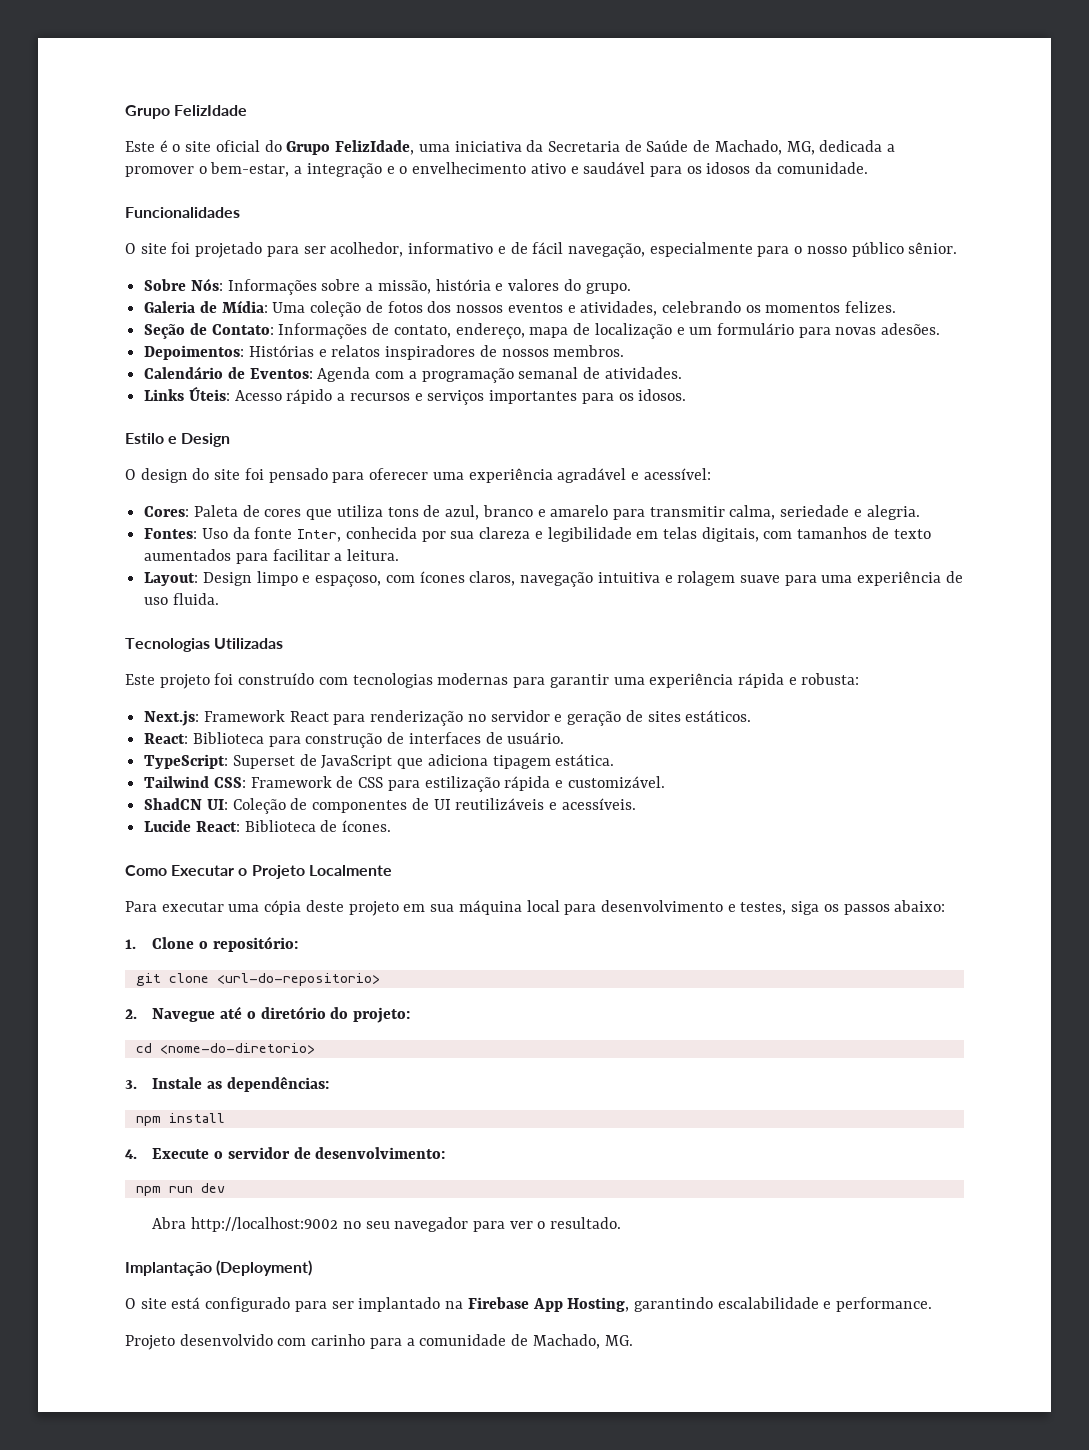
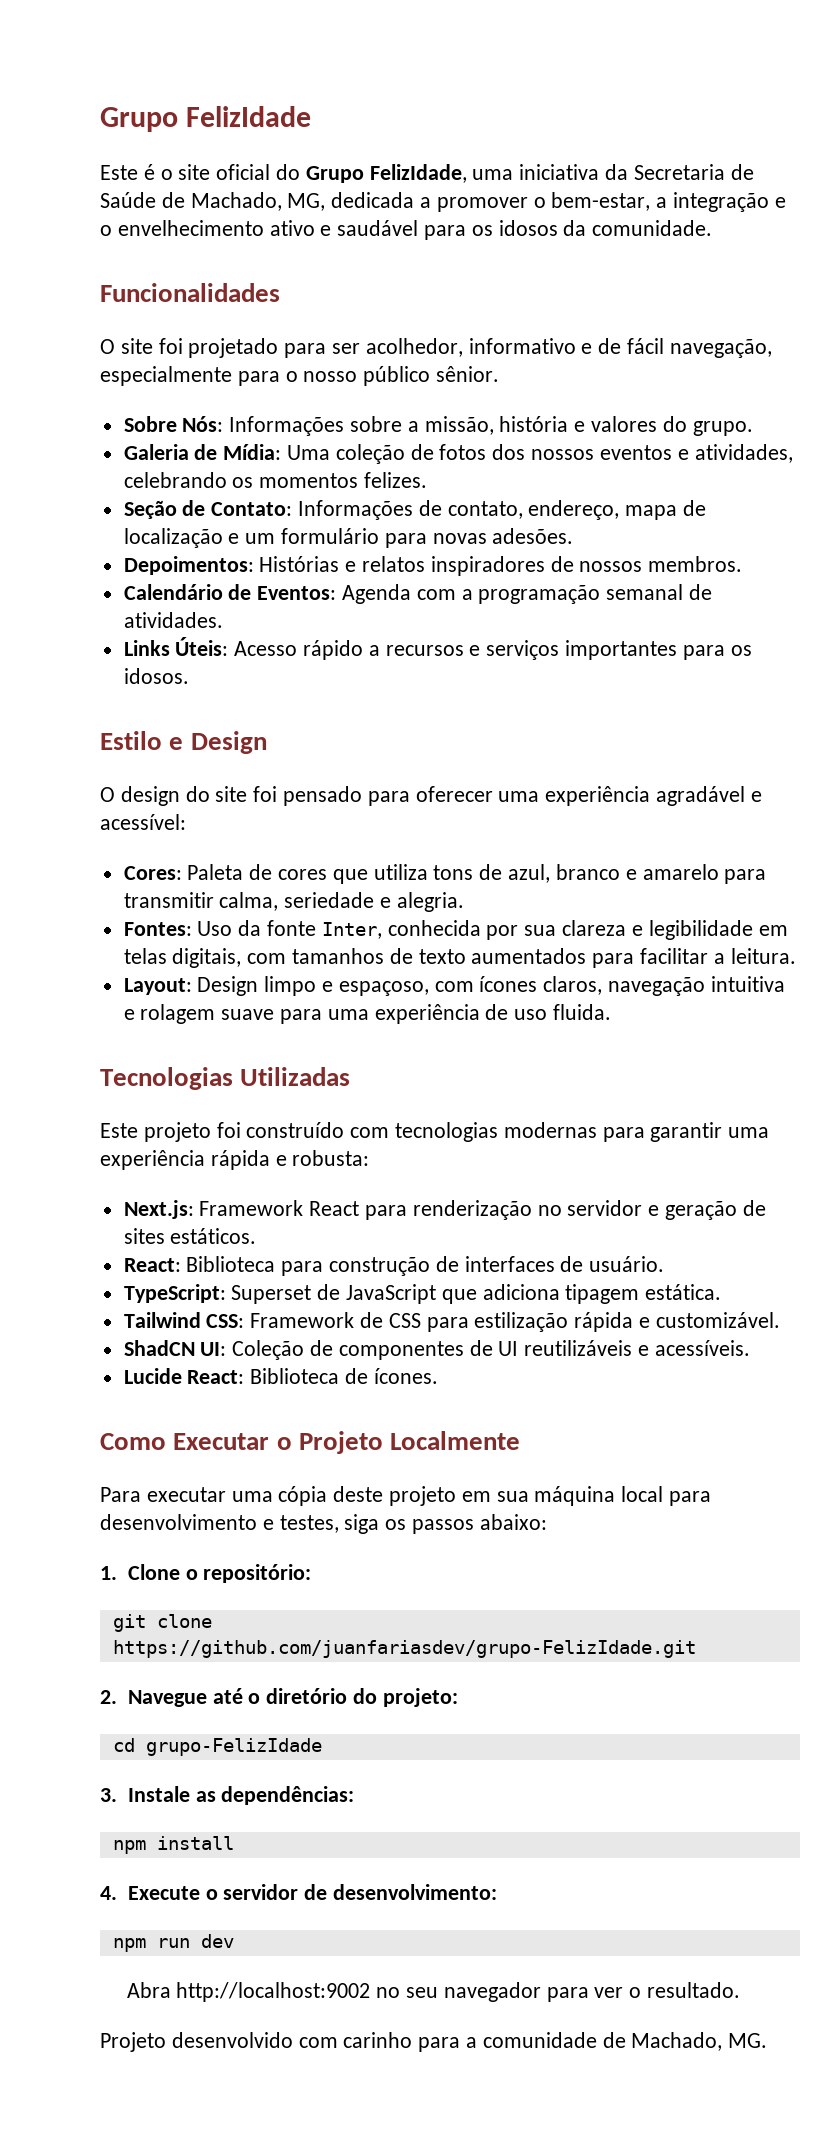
[216,973,380,986] <url-do-repositorio> -> [112,1640,696,1658] https://github.com/juanfariasdev/grupo-FelizIdade.git
[159,1043,315,1054] <nome-do-diretorio> -> [145,1738,322,1756] grupo-FelizIdade
[125,1260,313,1276] [125,1297,933,1312] // Implantação (Deployment) // O site está configurado para ser implantado na Firebase App Hosting, garantindo escalabilidade e performance. -> (741, 1990) none

